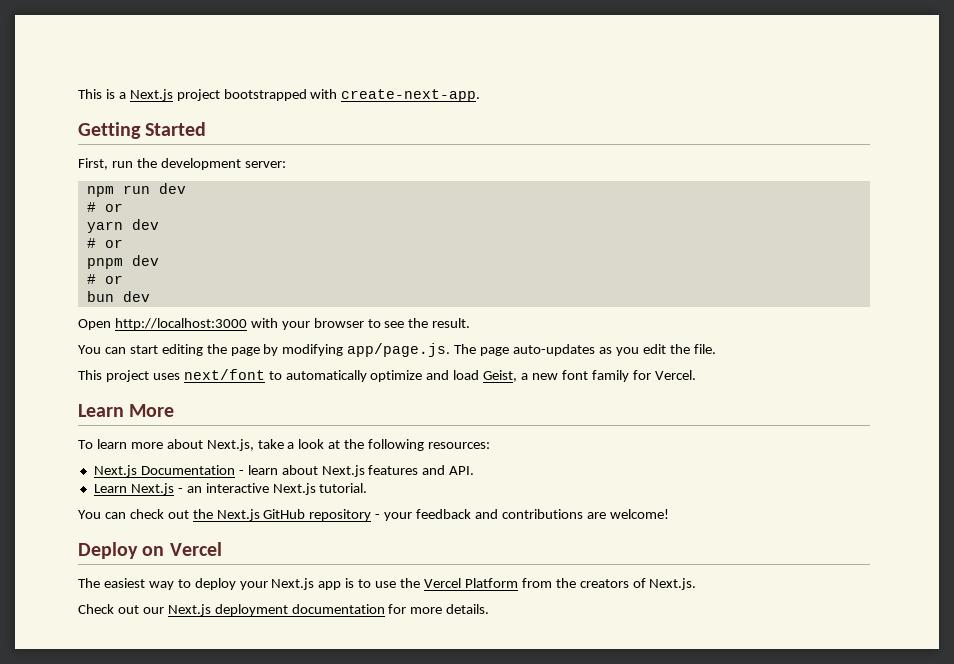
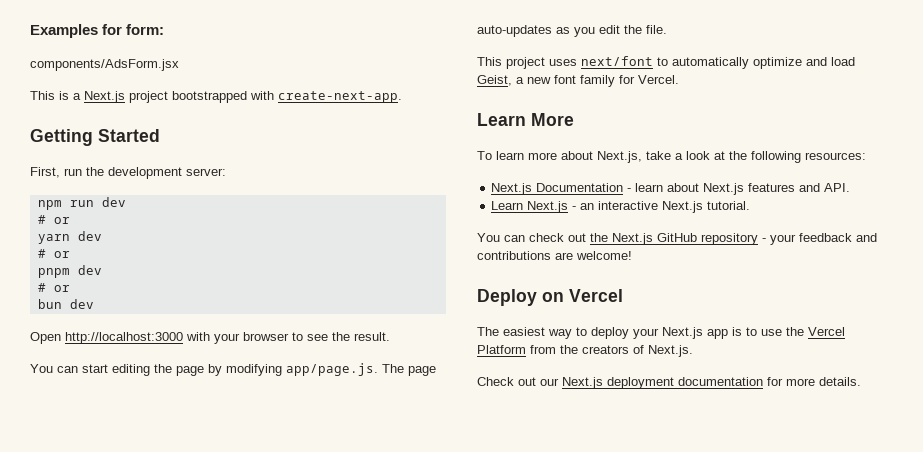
(78, 94) none -> [30,24,165,38] [30,59,179,71] Examples for form: // components/AdsForm.jsx //

